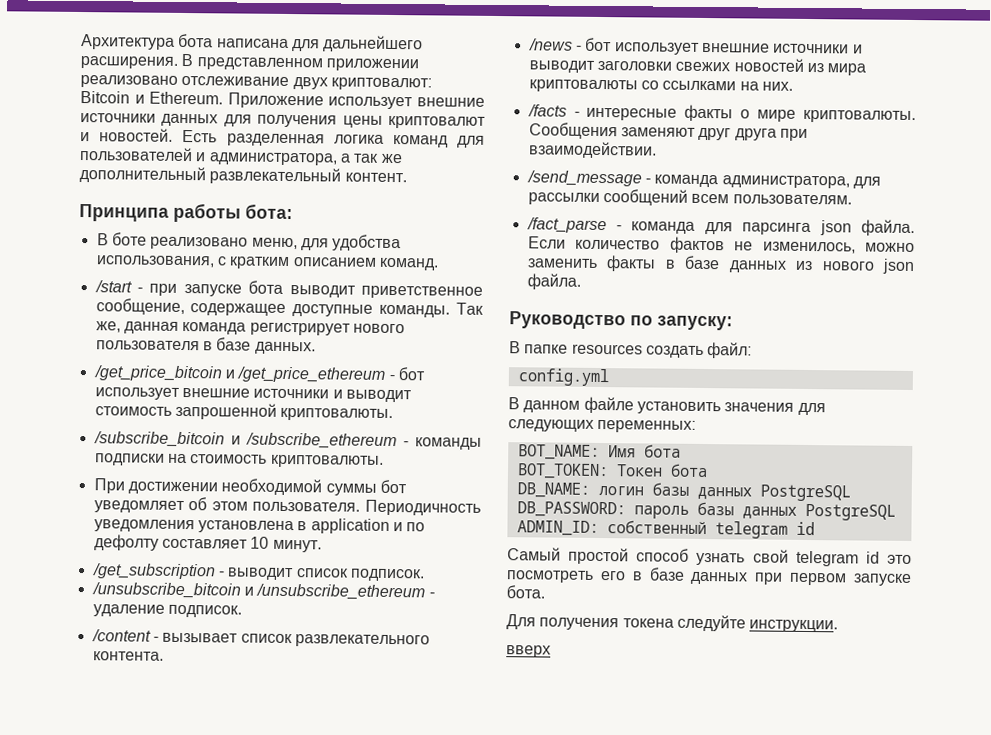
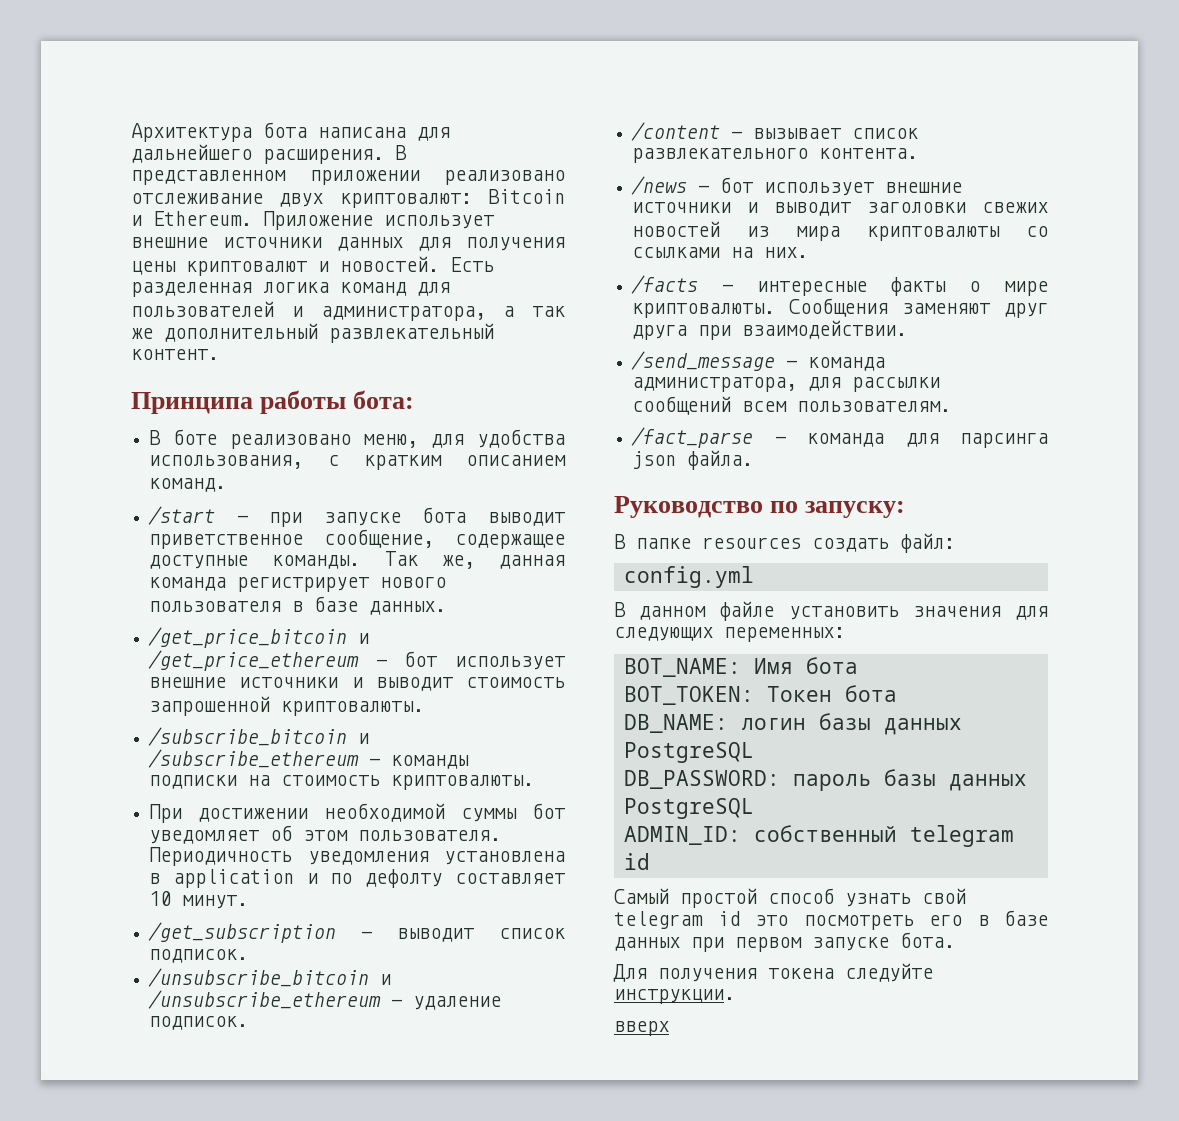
[527,236,915,254] [526,255,915,275] [526,273,581,290] Если количество фактов не изменилось, можно заменить факты в базе данных из нового json файла. -> (754, 460) none

